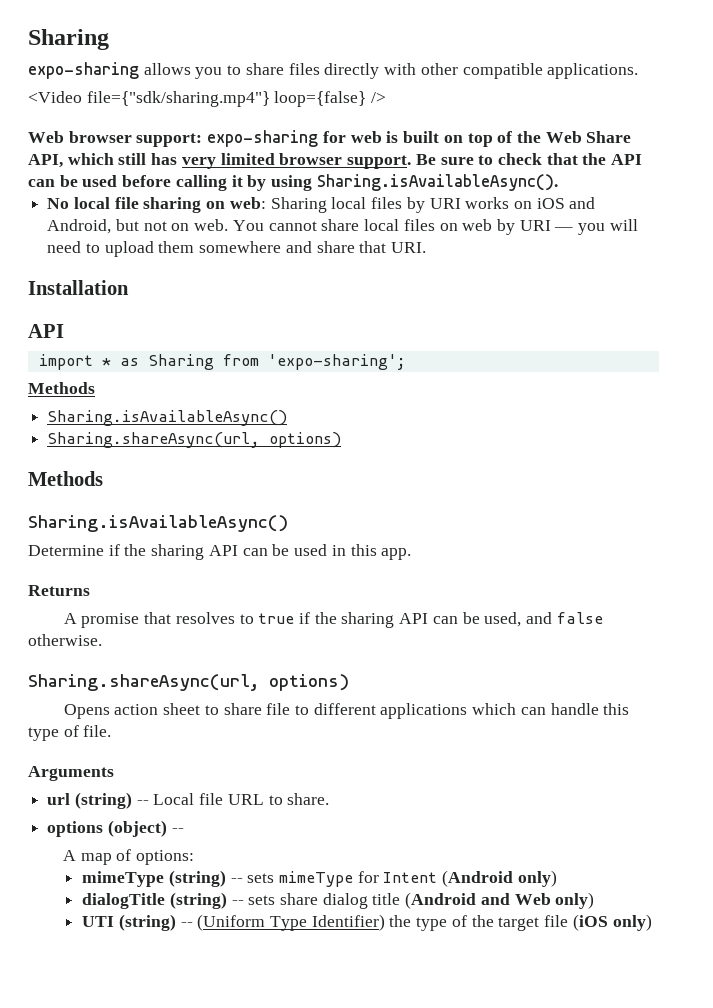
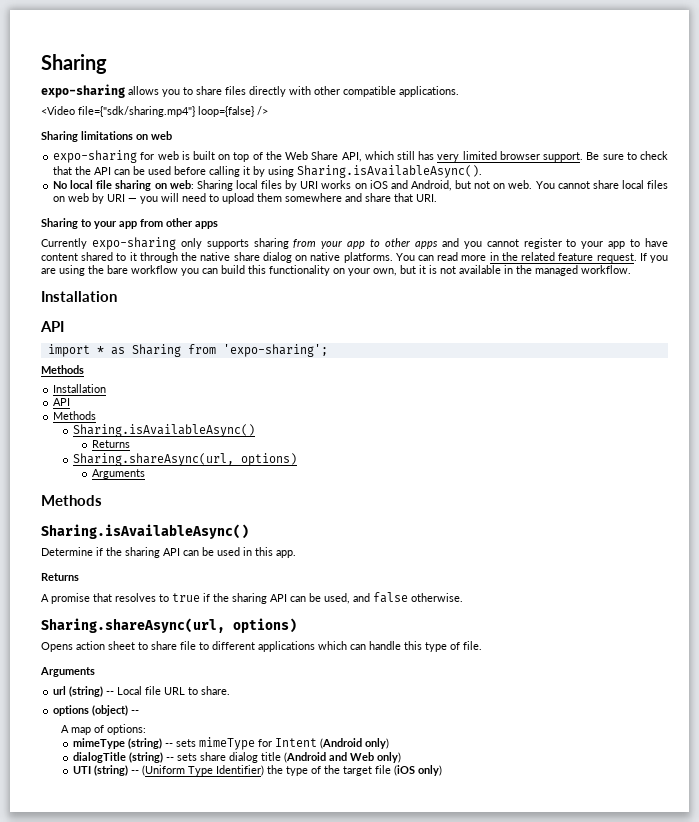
[28,131,203,147] Web browser support: -> [41,131,172,142] Sharing limitations on web //
(427, 247) none -> [41,218,218,229] [41,237,669,250] [41,252,669,263] [41,265,631,276] // Sharing to your app from other apps // Currently expo-sharing only supports sharing from your app to other apps and you cannot register to your app to have content shared to it through the native share dialog on native platforms. You can read more in the related feature request. If you are using the bare workflow you can build this functionality on your own, but it is not available in the managed workflow.
[47,410,288,426] [47,432,342,448] // Sharing.isAvailableAsync() // Sharing.shareAsync(url, options) -> [53,384,107,393] [53,398,71,406] [53,411,97,420] [72,424,255,437] [92,440,131,448] [72,453,297,466] [92,469,146,479] // Installation // API // Methods // Sharing.isAvailableAsync() // Returns // Sharing.shareAsync(url, options) // Arguments

